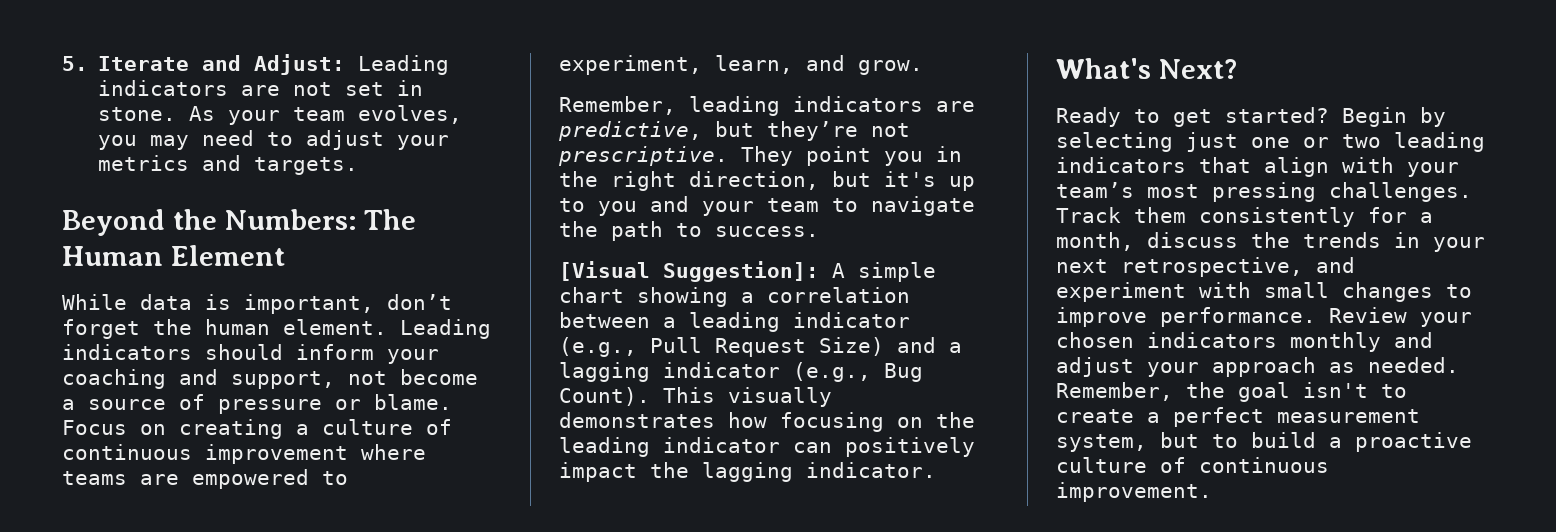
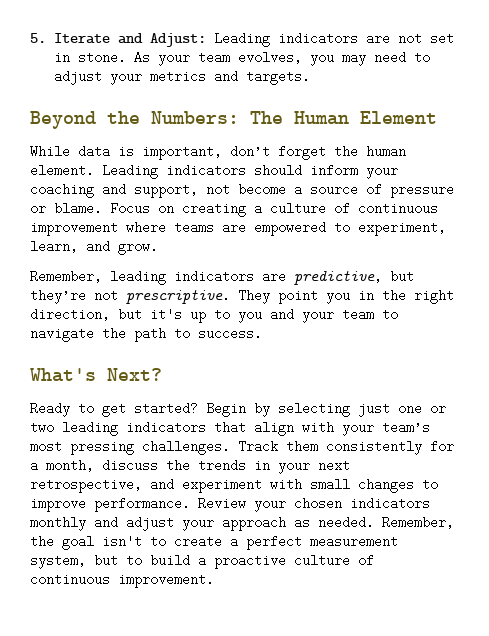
[559,261,936,282] [559,287,910,307] [559,312,910,332] [559,337,962,357] [559,362,923,382] [559,387,832,407] [559,412,975,432] [559,437,975,457] [559,462,936,482] // [Visual Suggestion]: A simple chart showing a correlation between a leading indicator (e.g., Pull Request Size) and a lagging indicator (e.g., Bug Count). This visually demonstrates how focusing on the leading indicator can positively impact the lagging indicator. -> (262, 333) none

